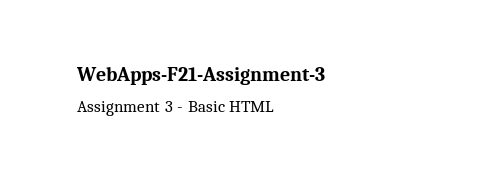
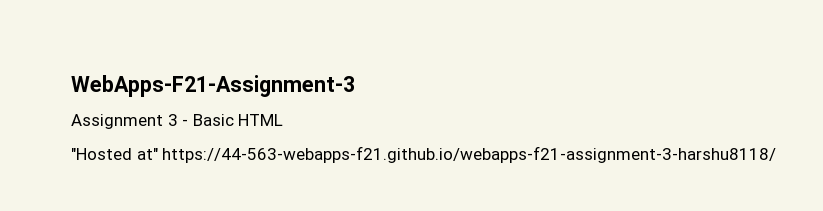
(275, 106) none -> [71,146,777,163] // "Hosted at" https://44-563-webapps-f21.github.io/webapps-f21-assignment-3-harshu8118/

